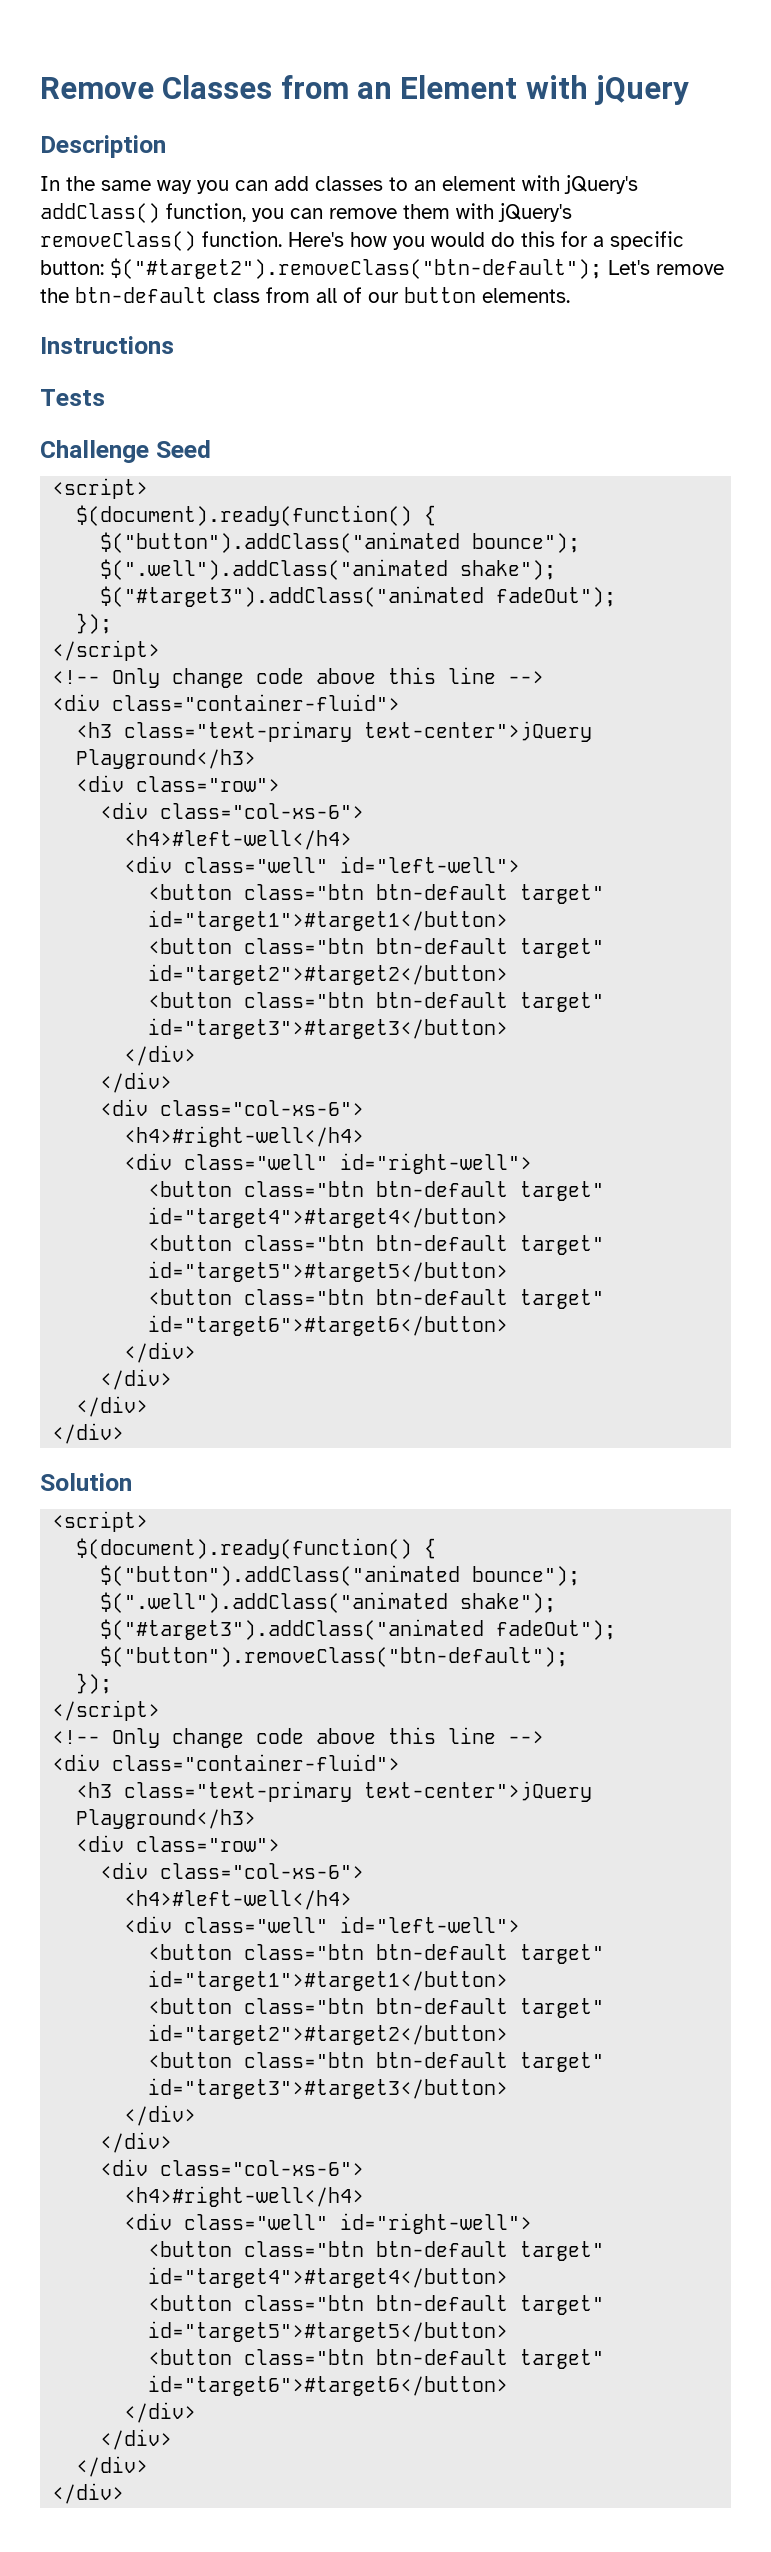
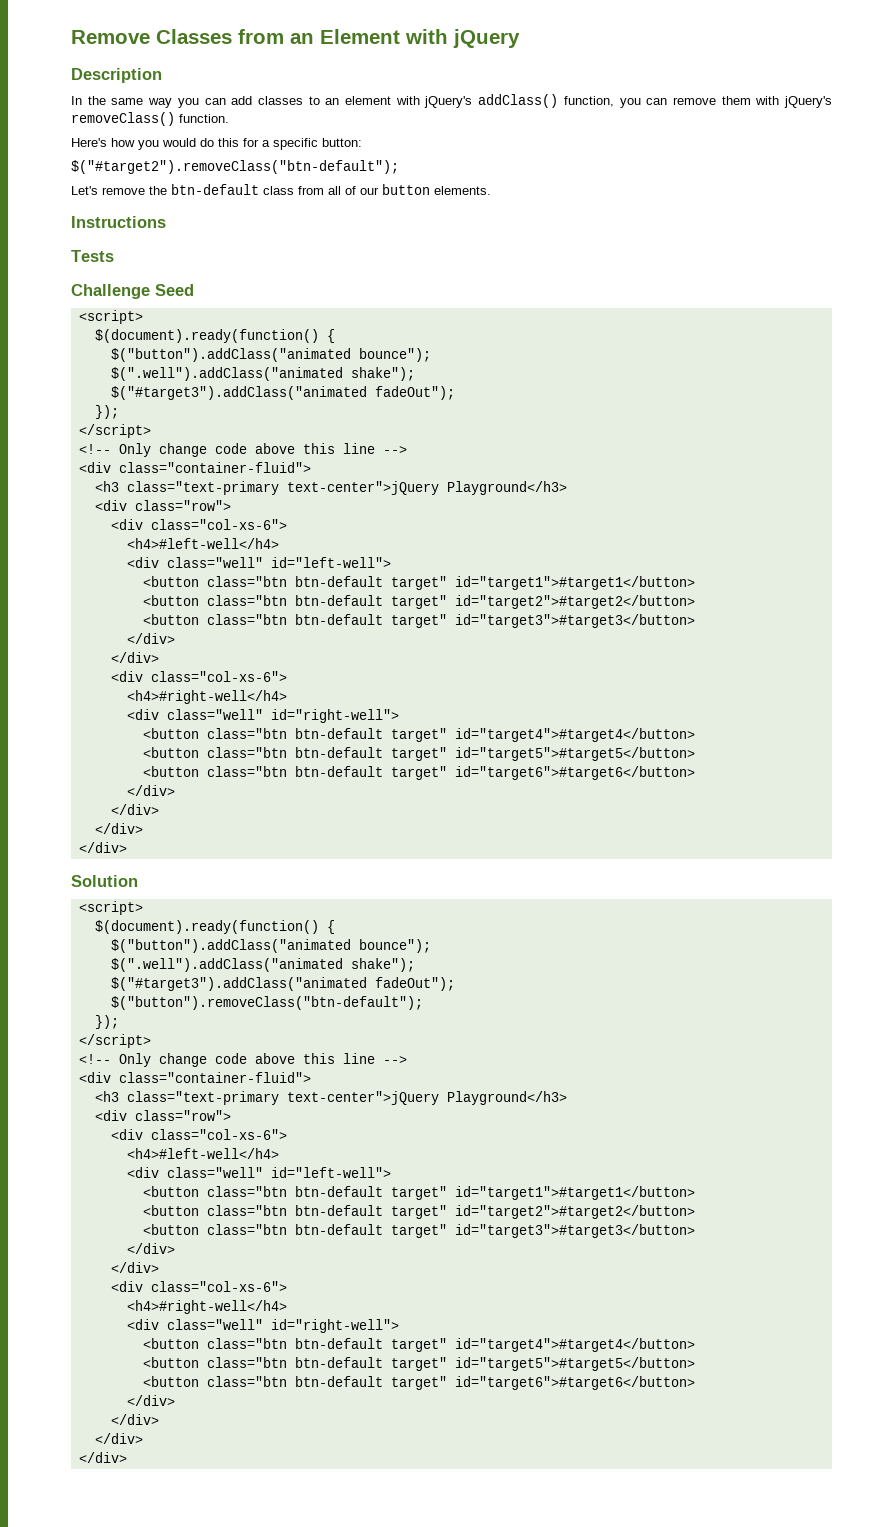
(282, 239) none -> (229, 118) //
(104, 267) none -> (362, 142) //
(602, 268) none -> (399, 167) //

